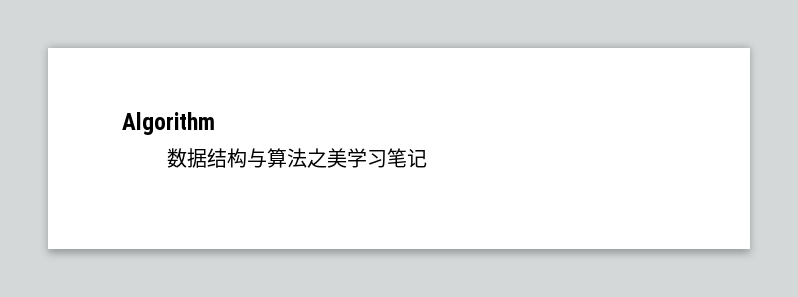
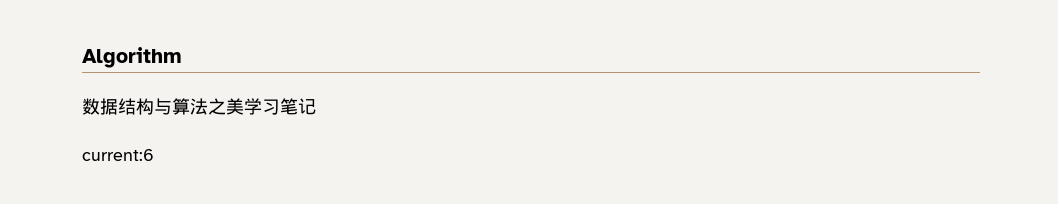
(428, 158) none -> [82,149,154,161] // current:6

